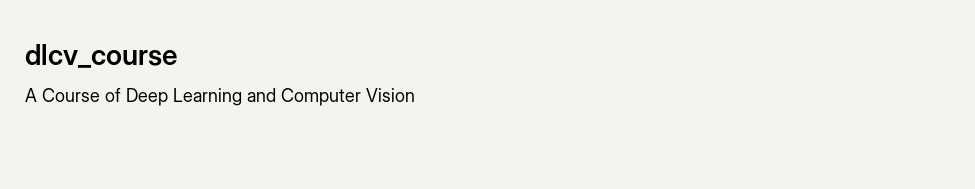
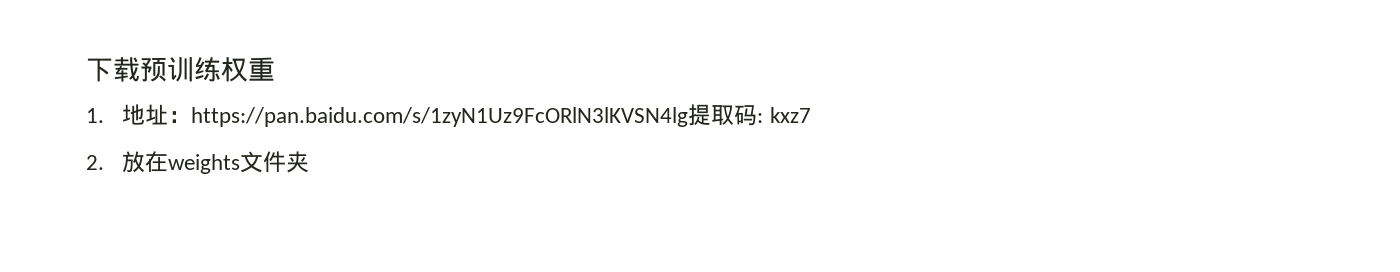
[25,44,177,68] [25,88,415,106] dlcv_course // A Course of Deep Learning and Computer Vision -> [86,57,275,82] [86,104,811,127] [86,151,310,174] 下载预训练权重 // 1.地址：https://pan.baidu.com/s/1zyN1Uz9FcORlN3lKVSN4lg提取码: kxz7 // 2.放在weights文件夹

